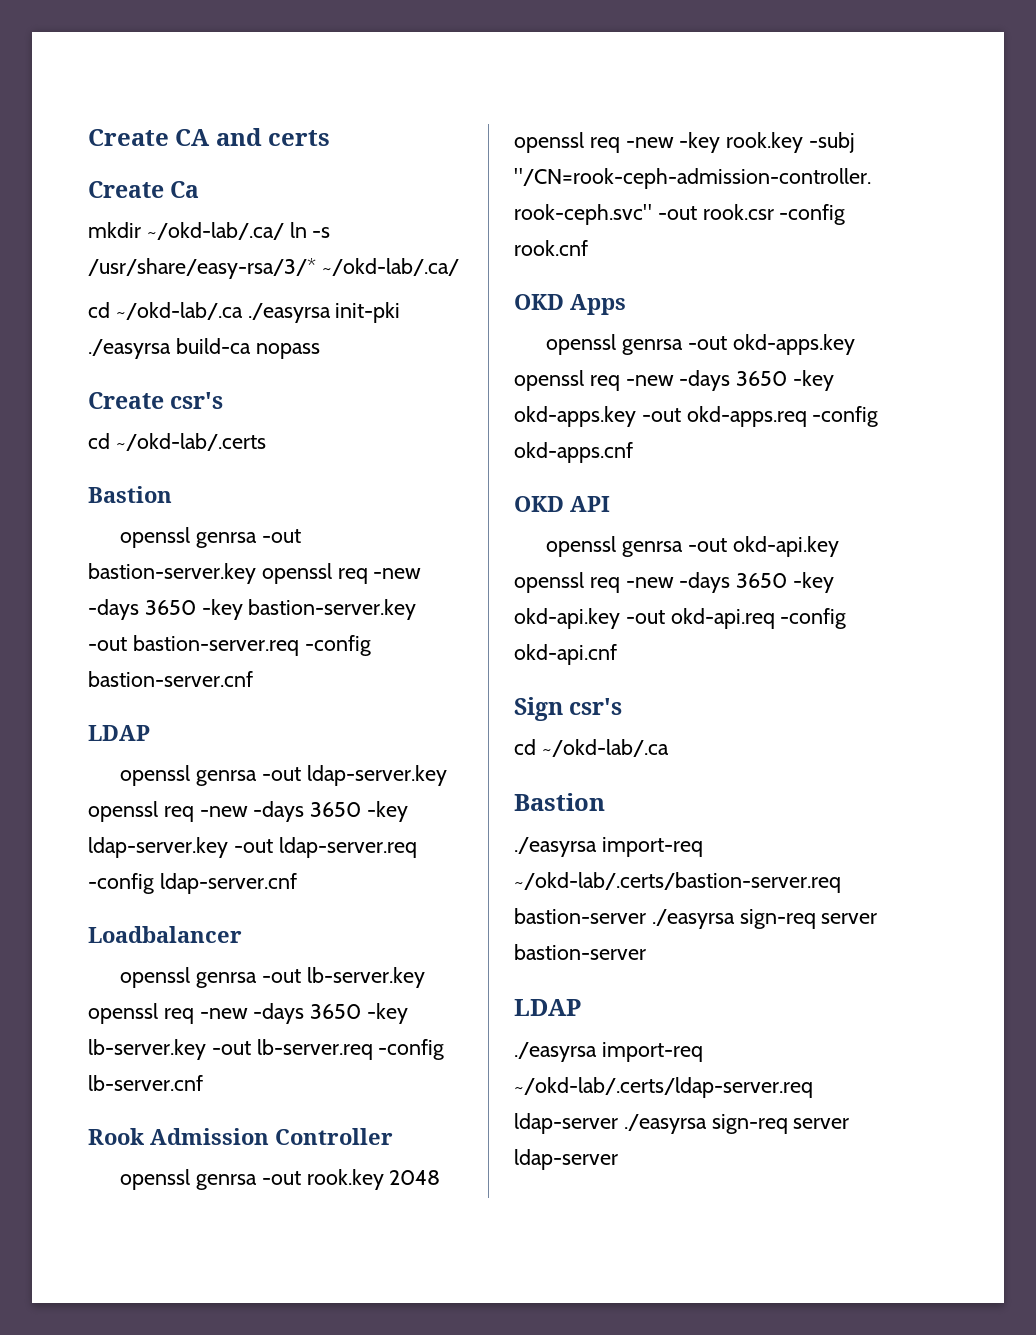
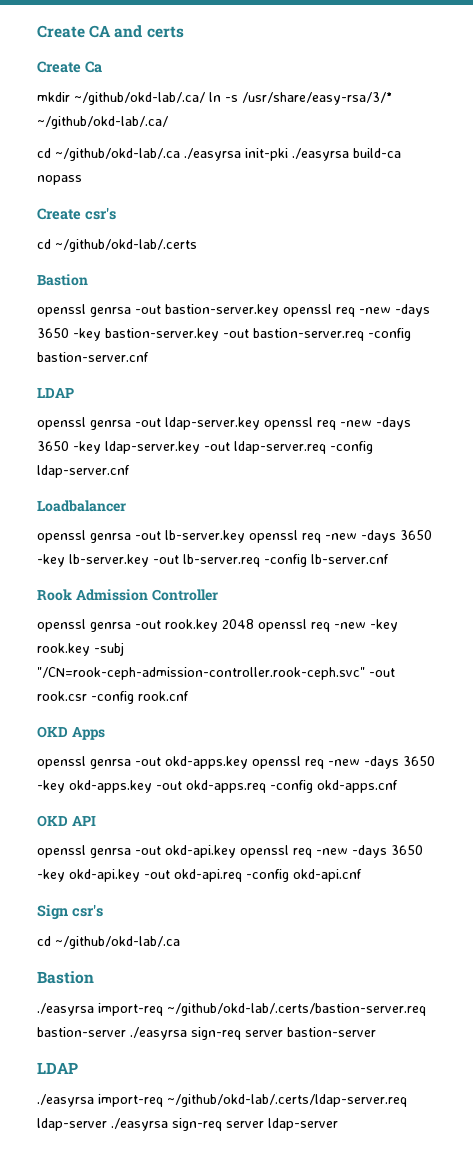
[146,222,284,240] ~/okd-lab/.ca/ -> [74,92,205,105] ~/github/okd-lab/.ca/
[321,258,459,276] [88,302,243,320] ~/okd-lab/.ca/ // cd ~/okd-lab/.ca -> [37,116,168,129] [37,148,180,161] ~/github/okd-lab/.ca/ // cd ~/github/okd-lab/.ca
[115,433,266,451] ~/okd-lab/.certs -> [55,239,197,252] ~/github/okd-lab/.certs
[541,739,669,757] ~/okd-lab/.ca -> [55,936,180,949] ~/github/okd-lab/.ca
[514,872,841,893] ~/okd-lab/.certs/bastion-server.req -> [167,1003,426,1016] ~/github/okd-lab/.certs/bastion-server.req
[514,1077,813,1098] ~/okd-lab/.certs/ldap-server.req -> [167,1094,407,1107] ~/github/okd-lab/.certs/ldap-server.req

